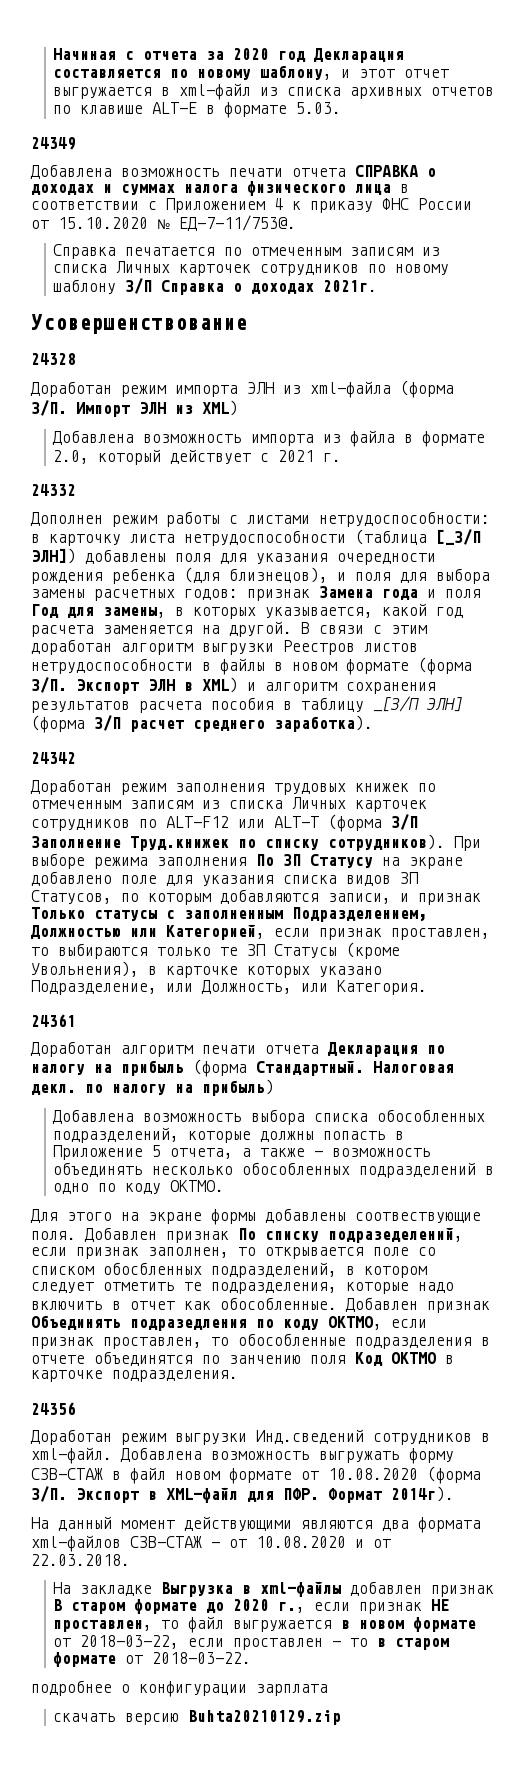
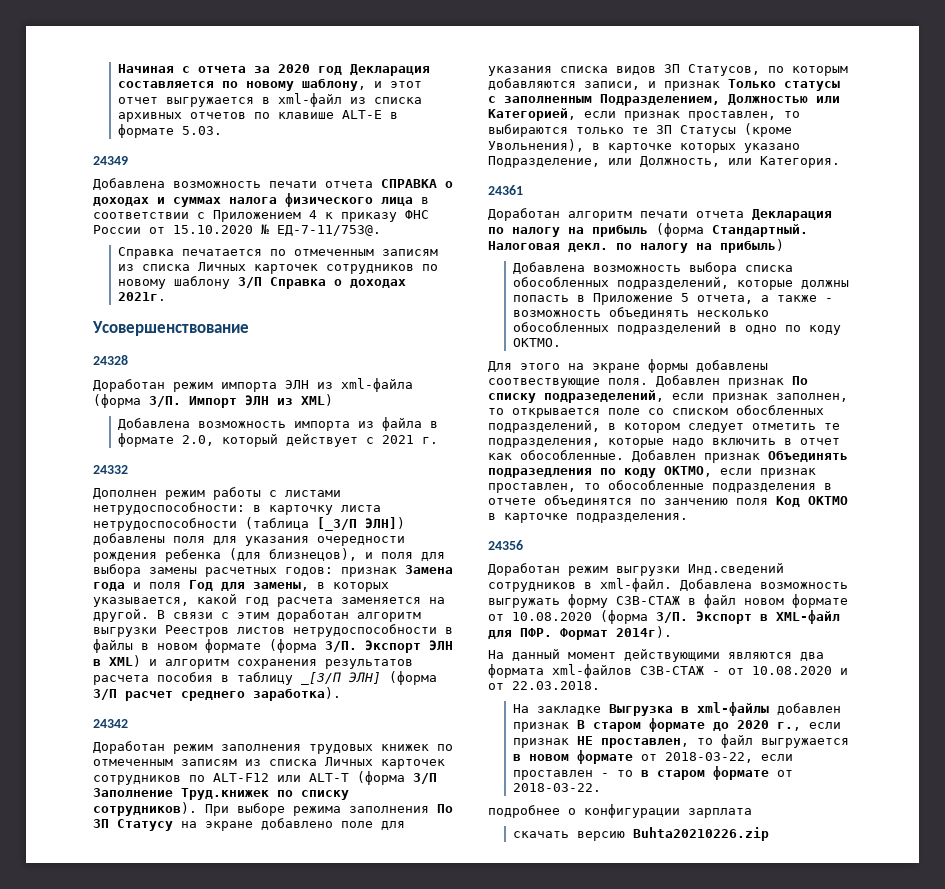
[187,1710,341,1725] Buhta20210129.zip -> [632,827,769,841] Buhta20210226.zip

